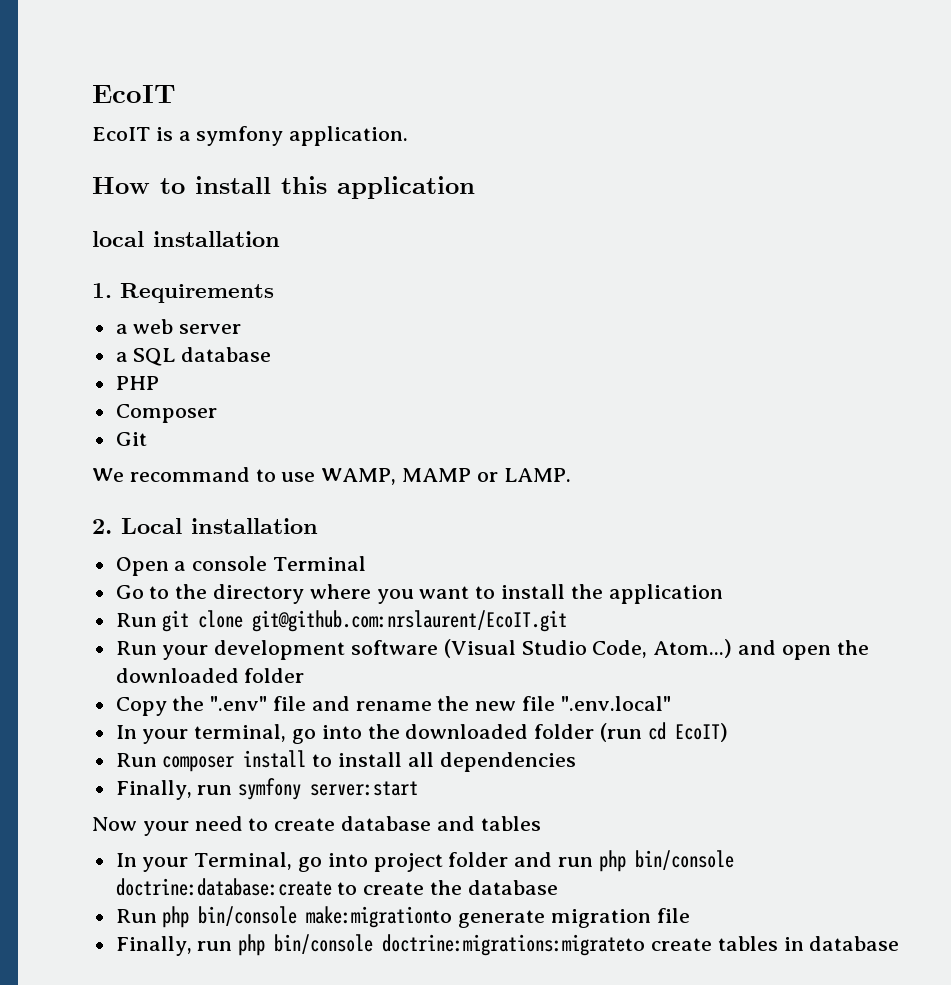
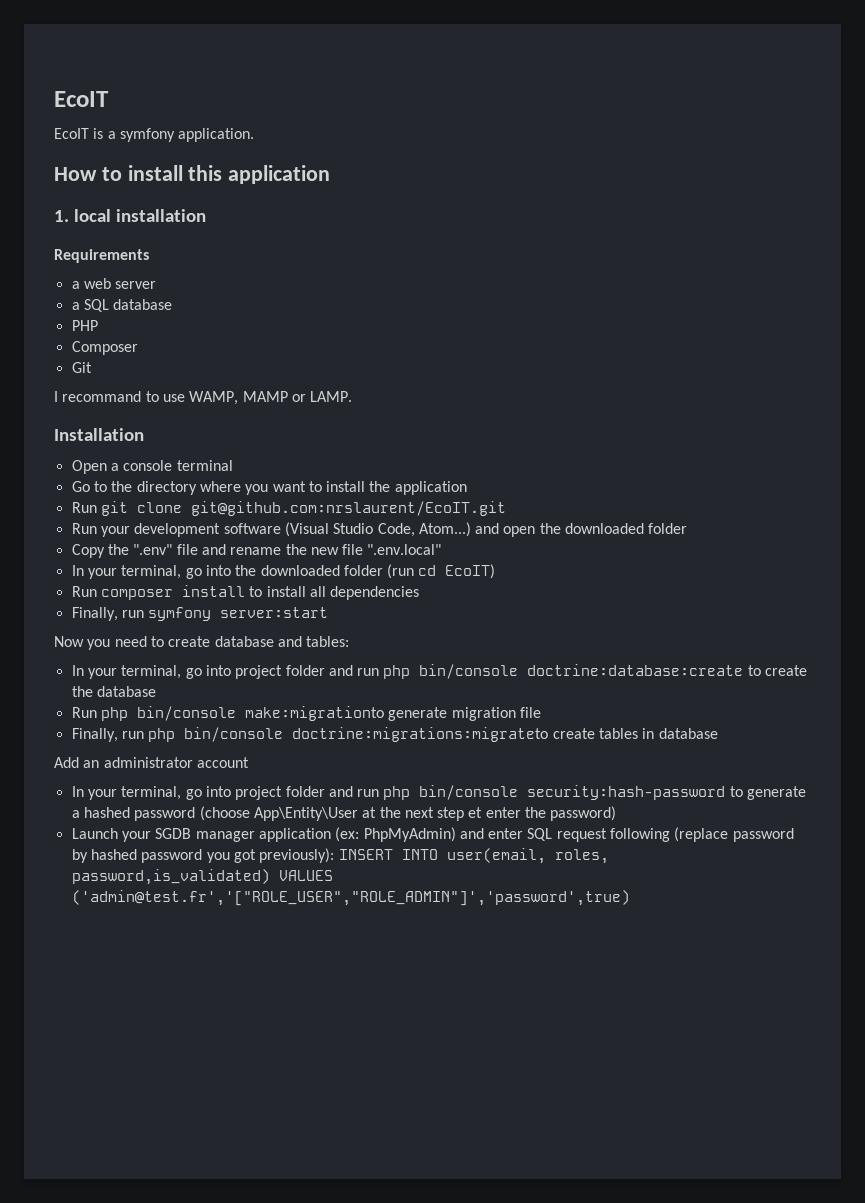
(475, 187) none -> [54,210,69,222] 1.
[92,283,112,298] 1. -> (206, 215) none
[92,468,124,482] We -> [54,391,58,402] I
[92,518,318,534] 2. Local installation -> [54,428,144,441] Installation
[273,556,367,571] Terminal -> [176,460,233,471] terminal
[142,821,189,836] your -> [87,639,111,650] you
[480,816,541,831] [115,852,293,872] tables // In your Terminal, -> [306,636,350,647] [71,665,182,679] tables: // In your terminal,
(900, 943) none -> [54,757,249,768] [71,785,807,800] [71,806,617,821] [71,827,794,842] [71,848,609,864] [71,869,333,885] [71,890,630,906] // Add an administrator account // In your terminal, go into project folder and run php bin/console security:hash-password to generate a hashed password (choose App\Entity\User at the next step et enter the password) // Launch your SGDB manager application (ex: PhpMyAdmin) and enter SQL request following (replace password by hashed password you got previously): INSERT INTO user(email, roles, password,is_validated) VALUES ('admin@test.fr','["ROLE_USER","ROLE_ADMIN"]','password',true)

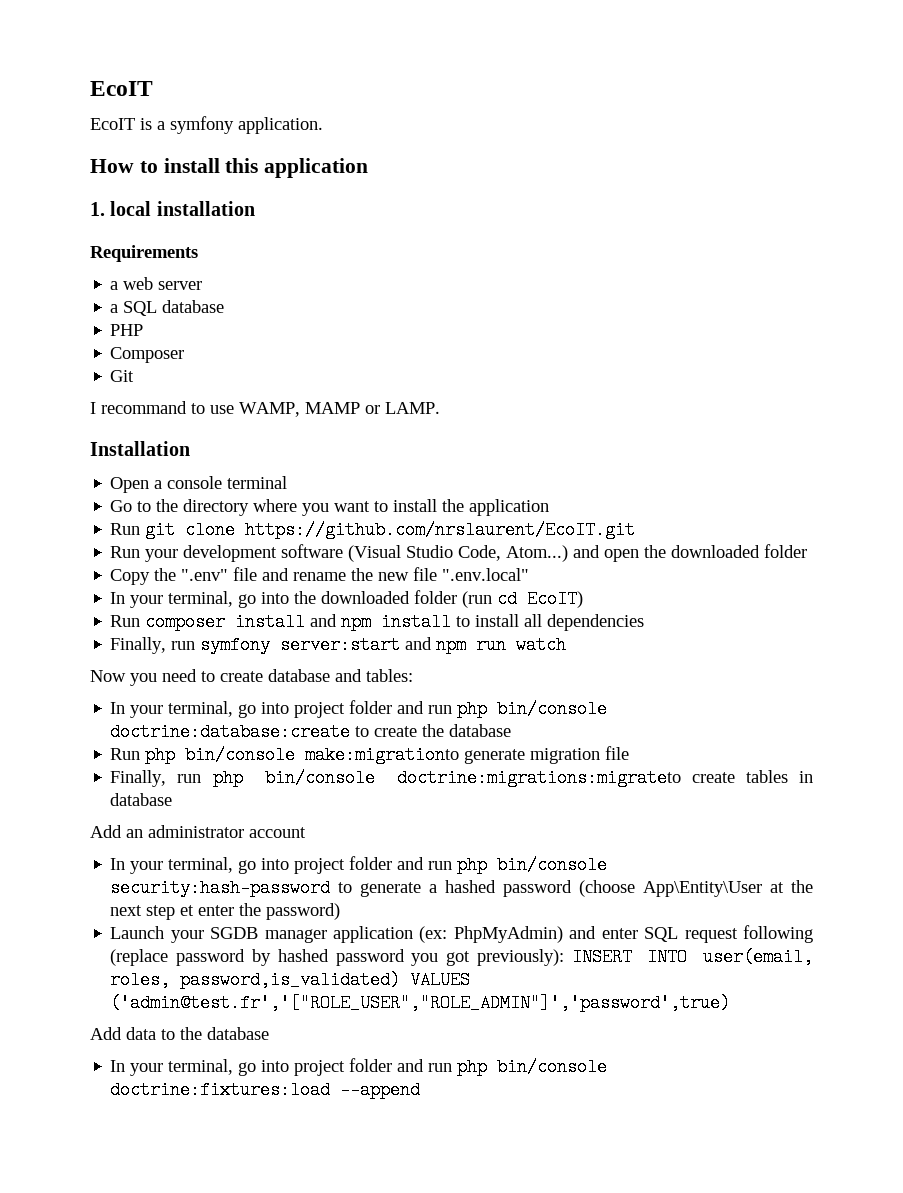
[190,501,506,516] git@github.com:nrslaurent/EcoIT.git -> [245,521,636,539] https://github.com/nrslaurent/EcoIT.git
(245, 591) none -> [310,613,452,631] and npm install
(329, 612) none -> [405,636,567,654] and npm run watch
(630, 898) none -> [90,1027,269,1040] [110,1058,608,1076] [110,1081,421,1099] // Add data to the database // In your terminal, go into project folder and run php bin/console doctrine:fixtures:load --append

